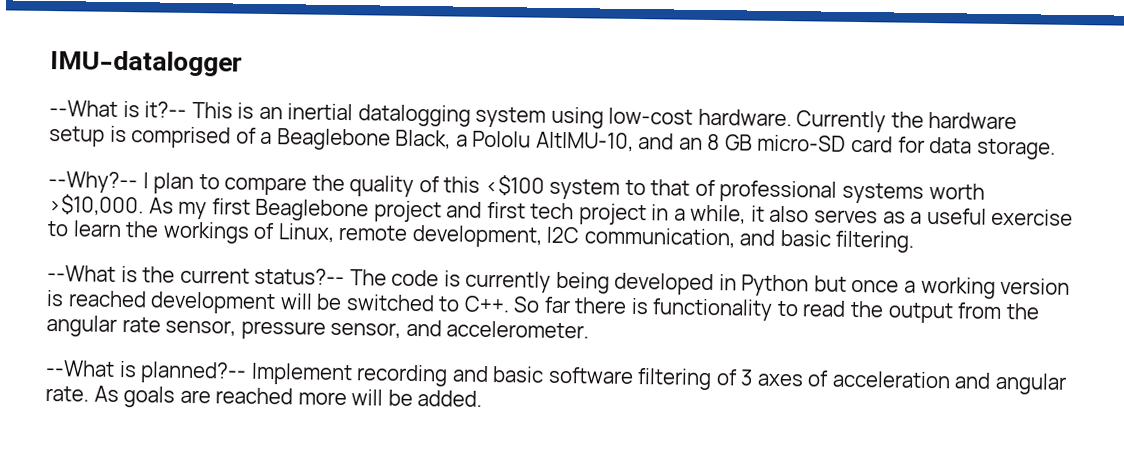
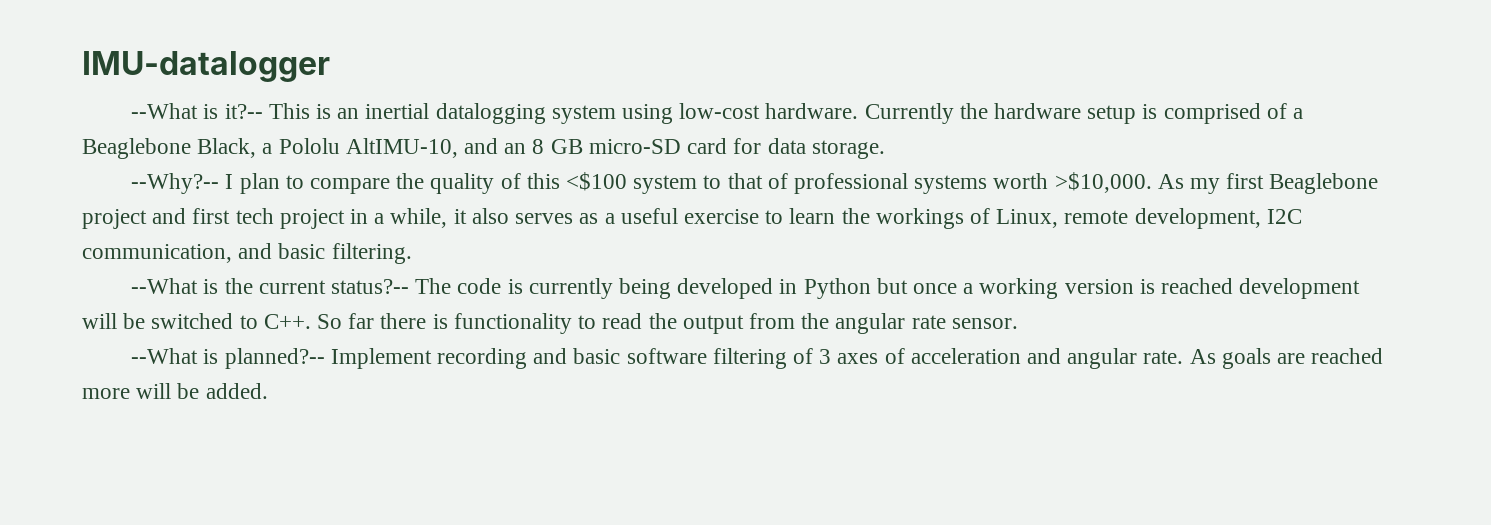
[165,319,590,340] sensor, pressure sensor, and accelerometer. -> [951,318,1018,329] sensor.

